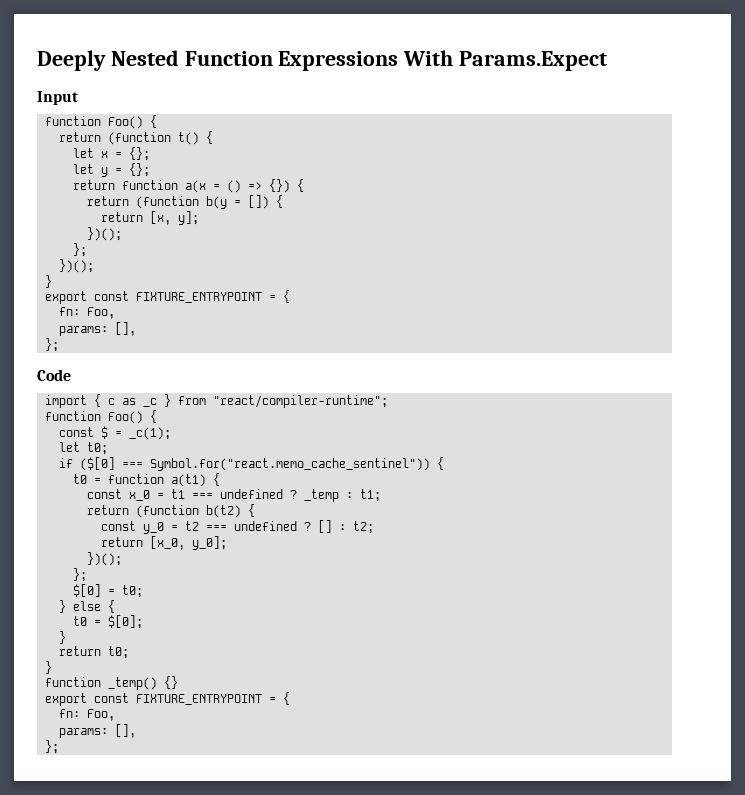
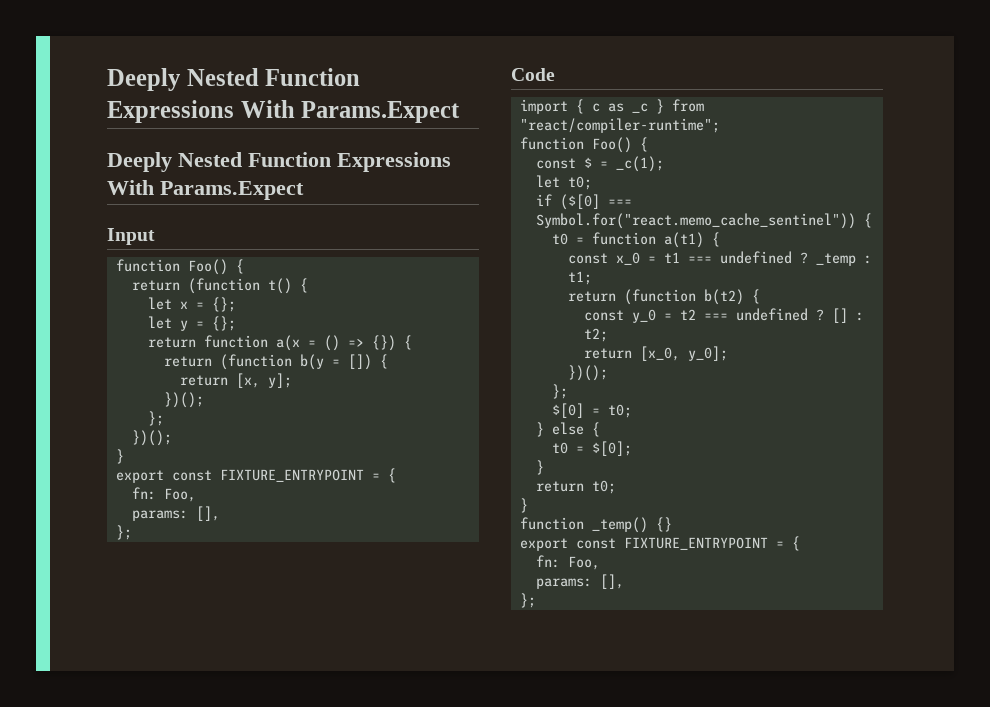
[37,50,608,71] Deeply Nested Function Expressions With Params.Expect -> [107,68,361,91] [107,100,461,123] [107,152,451,172] [107,180,304,200] Deeply Nested Function Expressions With Params.Expect // Deeply Nested Function Expressions With Params.Expect

